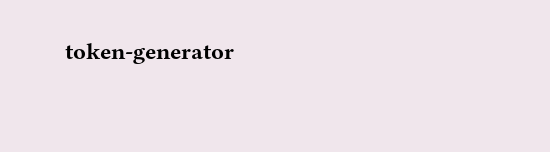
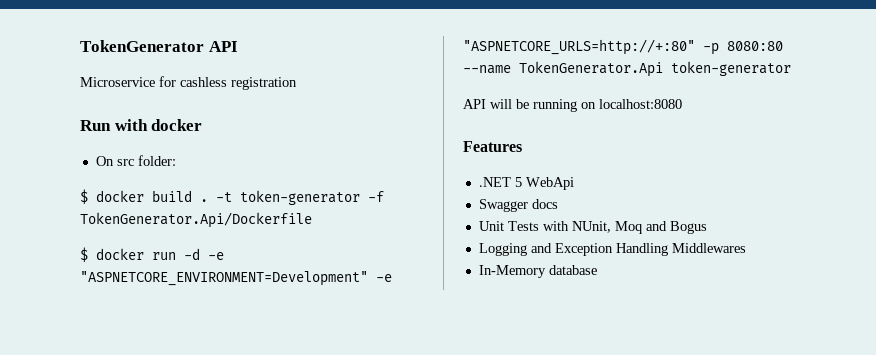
[65,43,234,64] token-generator -> [80,40,238,52] [80,76,297,90] [80,119,203,131] [95,155,176,166] [80,189,384,205] [80,212,312,228] [80,247,224,262] [80,271,392,286] [463,39,783,55] [463,61,791,77] [463,99,682,112] [463,141,522,152] [478,177,574,190] [478,199,558,212] [478,221,707,234] [478,243,746,256] [478,265,597,278] TokenGenerator API // Microservice for cashless registration // Run with docker // On src folder: // $ docker build . -t token-generator -f TokenGenerator.Api/Dockerfile // $ docker run -d -e "ASPNETCORE_ENVIRONMENT=Development" -e "ASPNETCORE_URLS=http://+:80" -p 8080:80 --name TokenGenerator.Api token-generator // API will be running on localhost:8080 // Features // .NET 5 WebApi // Swagger docs // Unit Tests with NUnit, Moq and Bogus // Logging and Exception Handling Middlewares // In-Memory database

